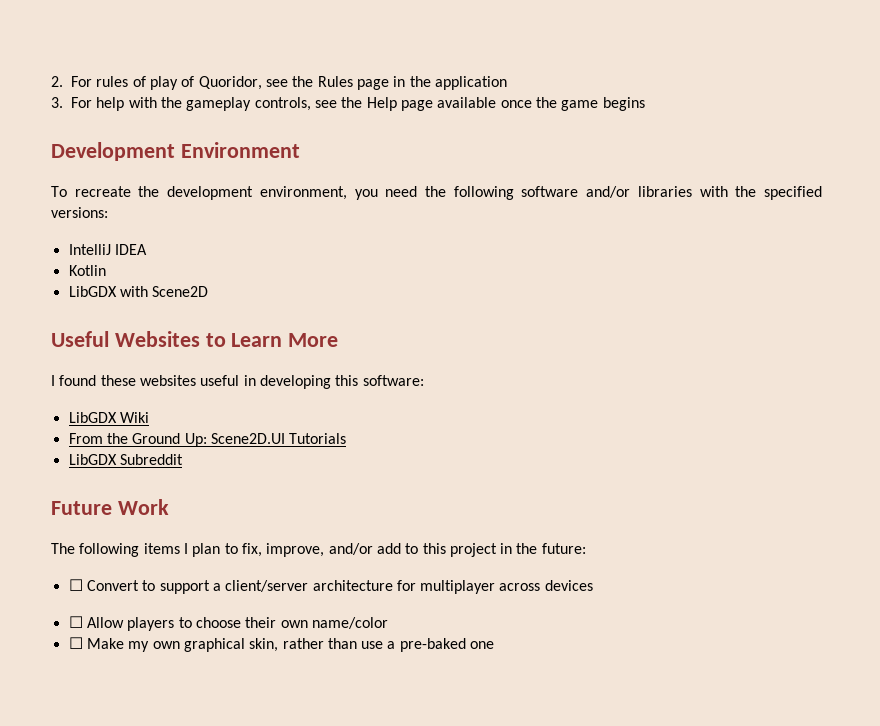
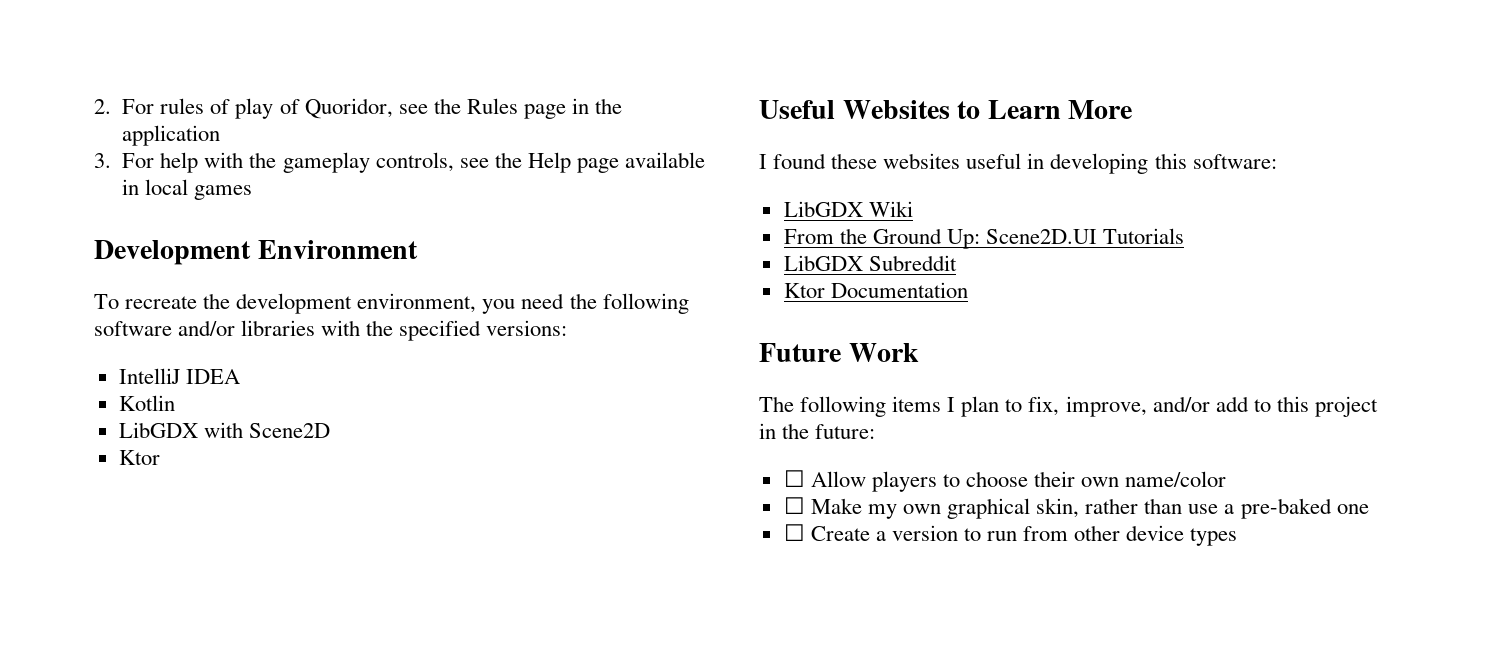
[500,97,645,111] once the game begins -> [122,179,253,200] in local games
(209, 291) none -> [118,450,160,465] // Ktor
(183, 459) none -> [783,282,968,298] // Ktor Documentation
[68,579,593,594] // ☐ Convert to support a client/server architecture for multiplayer across devices -> (876, 431) none
(495, 645) none -> [783,524,1238,546] // ☐ Create a version to run from other device types

